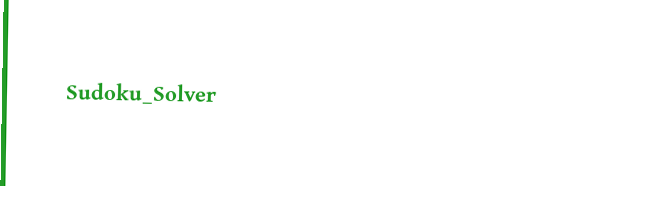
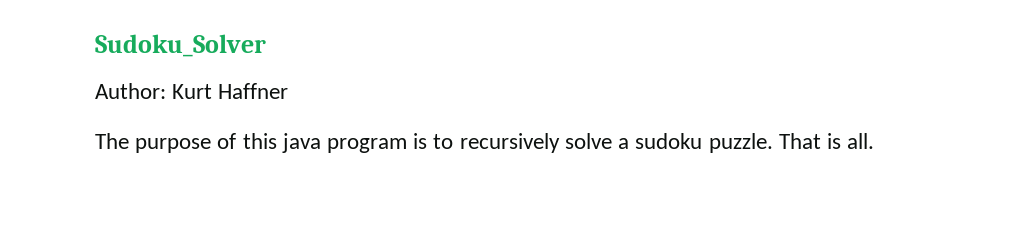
(217, 93) none -> [95,83,289,99] [95,133,875,153] // Author: Kurt Haffner // The purpose of this java program is to recursively solve a sudoku puzzle. That is all.

